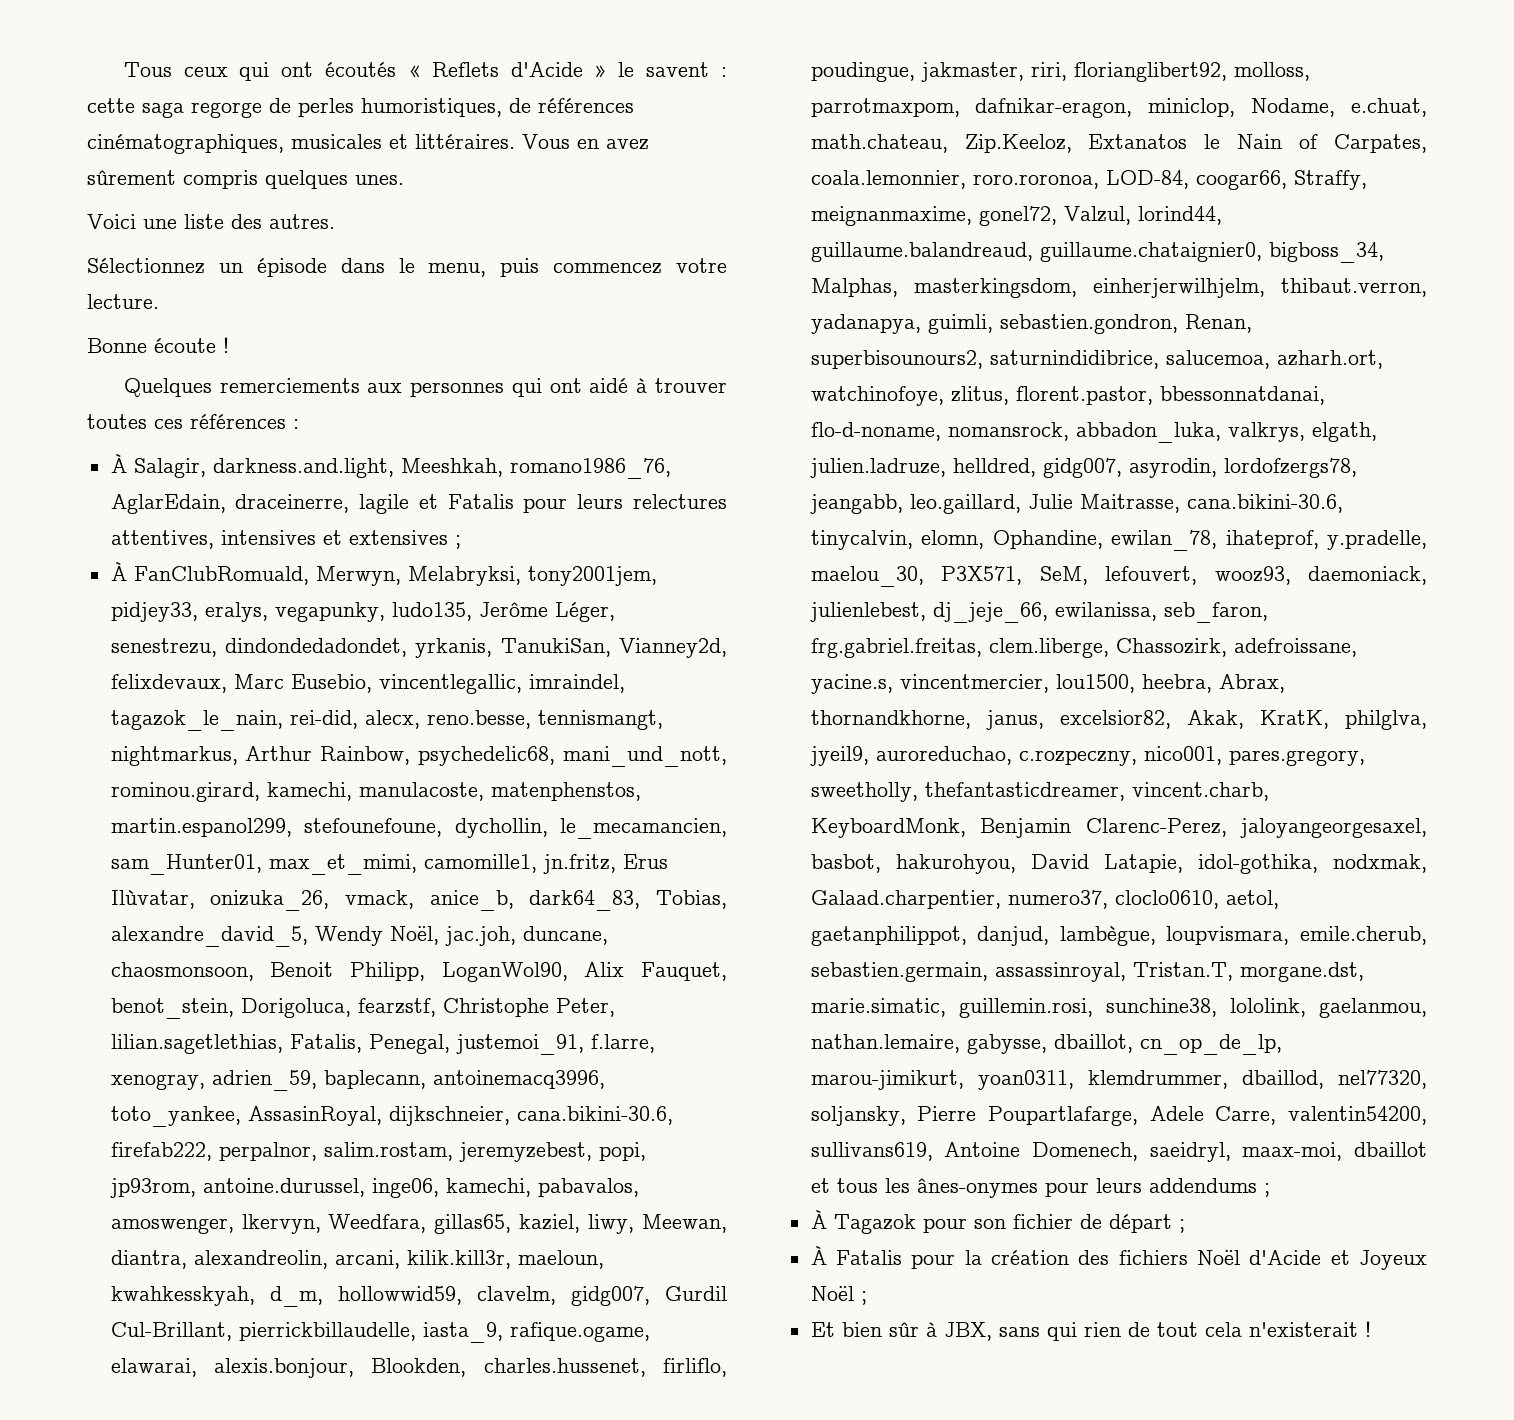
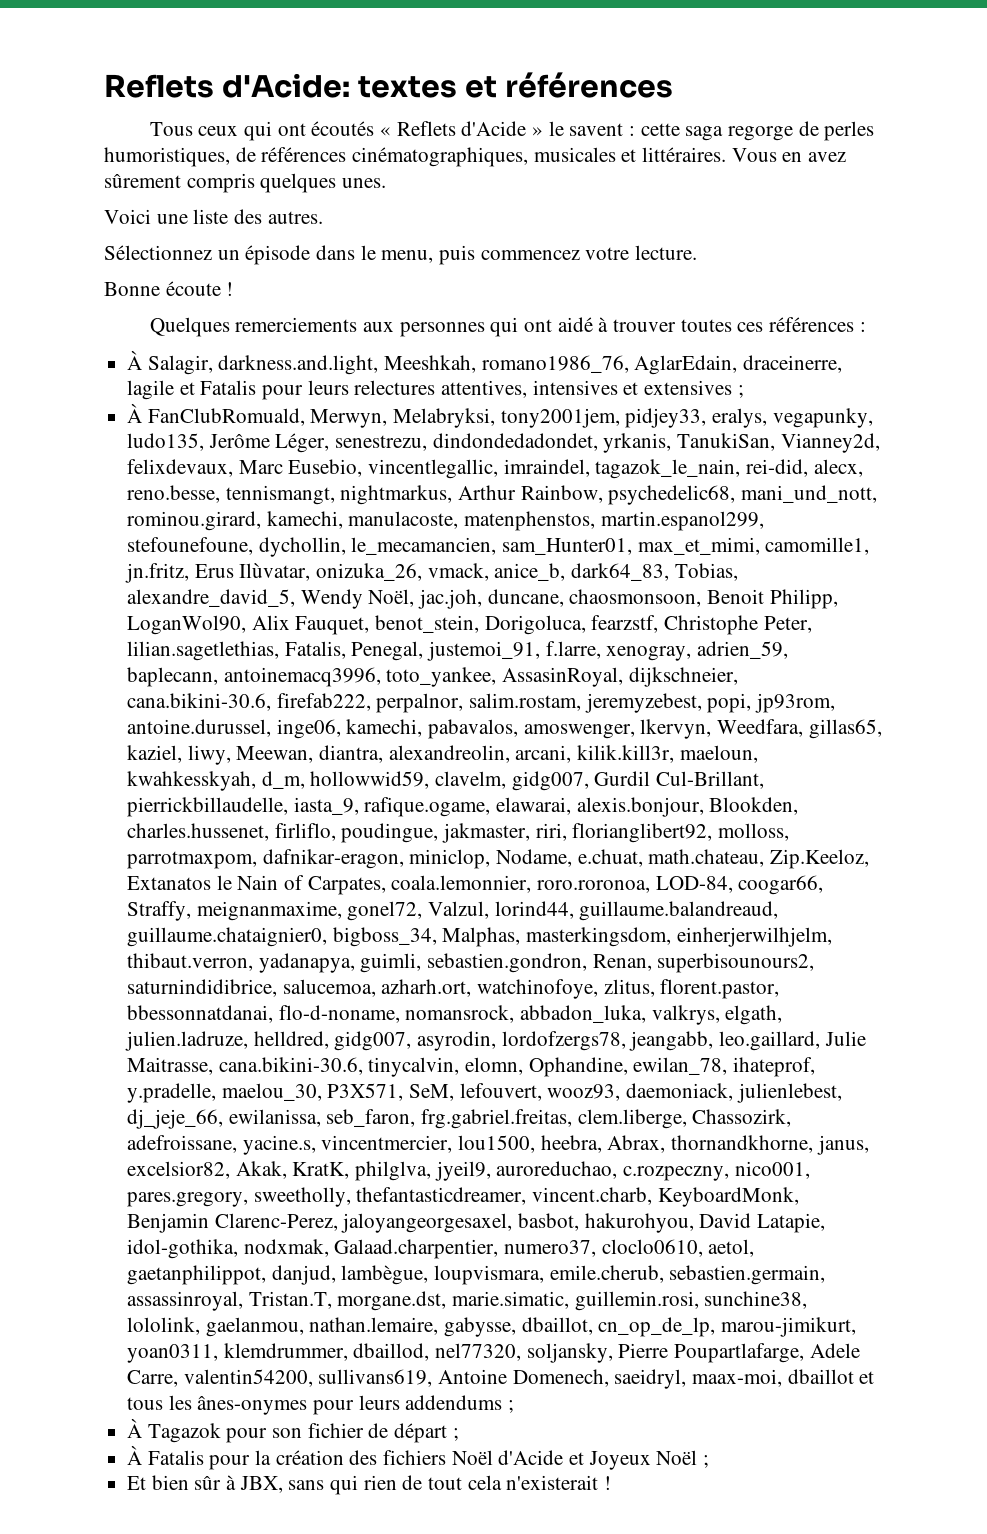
(123, 69) none -> [104,72,674,98] Reflets d'Acide: textes et références //

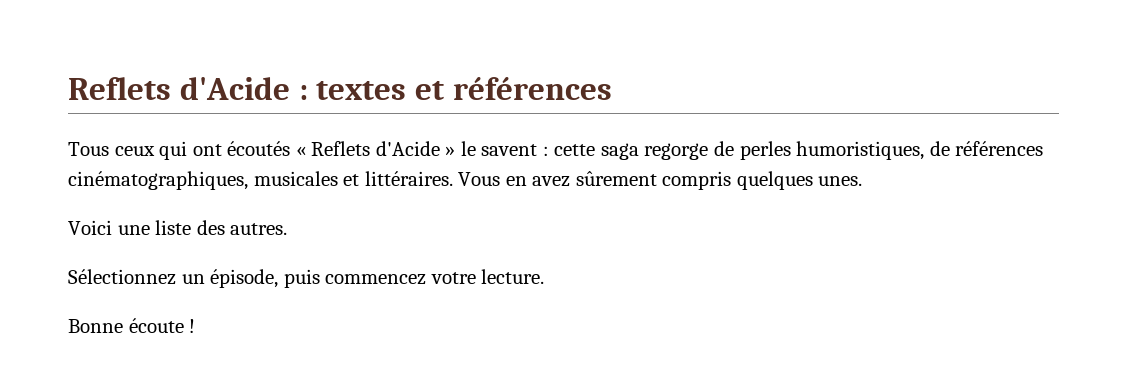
[104,73,351,98] Reflets d'Acide: -> [68,77,308,100] Reflets d'Acide :
[245,245,434,265] épisode dans le menu, -> [210,269,279,288] épisode,
[149,317,866,337] [127,350,843,375] [127,380,744,400] [127,403,873,428] [127,433,880,453] [127,459,863,479] [127,485,878,505] [127,511,764,531] [127,537,870,557] [125,563,738,583] [127,589,838,609] [127,615,812,635] [127,641,789,661] [127,667,738,687] [127,693,836,713] [127,719,882,739] [127,745,758,765] [127,771,765,791] [127,797,799,817] [127,823,790,843] [127,849,870,869] [127,875,824,895] [127,901,779,921] [127,927,832,947] [127,953,815,973] [127,979,780,999] [127,1005,783,1025] [125,1031,866,1051] [127,1057,816,1077] [127,1083,842,1103] [127,1109,792,1129] [127,1135,869,1155] [127,1161,810,1181] [127,1187,799,1207] [127,1213,826,1233] [127,1239,755,1259] [127,1265,826,1285] [127,1291,808,1311] [127,1317,857,1337] [127,1343,860,1363] [127,1369,875,1389] [127,1395,515,1415] [127,1418,459,1443] [127,1445,710,1470] [127,1475,612,1495] // Quelques remerciements aux personnes qui ont aidé à trouver toutes ces références : // À Salagir, darkness.and.light, Meeshkah, romano1986_76, AglarEdain, draceinerre, lagile et Fatalis pour leurs relectures attentives, intensives et extensives ; // À FanClubRomuald, Merwyn, Melabryksi, tony2001jem, pidjey33, eralys, vegapunky, ludo135, Jerôme Léger, senestrezu, dindondedadondet, yrkanis, TanukiSan, Vianney2d, felixdevaux, Marc Eusebio, vincentlegallic, imraindel, tagazok_le_nain, rei-did, alecx, reno.besse, tennismangt, nightmarkus, Arthur Rainbow, psychedelic68, mani_und_nott, rominou.girard, kamechi, manulacoste, matenphenstos, martin.espanol299, stefounefoune, dychollin, le_mecamancien, sam_Hunter01, max_et_mimi, camomille1, jn.fritz, Erus Ilùvatar, onizuka_26, vmack, anice_b, dark64_83, Tobias, alexandre_david_5, Wendy Noël, jac.joh, duncane, chaosmonsoon, Benoit Philipp, LoganWol90, Alix Fauquet, benot_stein, Dorigoluca, fearzstf, Christophe Peter, lilian.sagetlethias, Fatalis, Penegal, justemoi_91, f.larre, xenogray, adrien_59, baplecann, antoinemacq3996, toto_yankee, AssasinRoyal, dijkschneier, cana.bikini-30.6, firefab222, perpalnor, salim.rostam, jeremyzebest, popi, jp93rom, antoine.durussel, inge06, kamechi, pabavalos, amoswenger, lkervyn, Weedfara, gillas65, kaziel, liwy, Meewan, diantra, alexandreolin, arcani, kilik.kill3r, maeloun, kwahkesskyah, d_m, hollowwid59, clavelm, gidg007, Gurdil Cul-Brillant, pierrickbillaudelle, iasta_9, rafique.ogame, elawarai, alexis.bonjour, Blookden, charles.hussenet, firliflo, poudingue, jakmaster, riri, florianglibert92, molloss, parrotmaxpom, dafnikar-eragon, miniclop, Nodame, e.chuat, math.chateau, Zip.Keeloz, Extanatos le Nain of Carpates, coala.lemonnier, roro.roronoa, LOD-84, coogar66, Straffy, meignanmaxime, gonel72, Valzul, lorind44, guillaume.balandreaud, guillaume.chataignier0, bigboss_34, Malphas, masterkingsdom, einherjerwilhjelm, thibaut.verron, yadanapya, guimli, sebastien.gondron, Renan, superbisounours2, saturnindidibrice, salucemoa, azharh.ort, watchinofoye, zlitus, florent.pastor, bbessonnatdanai, flo-d-noname, nomansrock, abbadon_luka, valkrys, elgath, julien.ladruze, helldred, gidg007, asyrodin, lordofzergs78, jeangabb, leo.gaillard, Julie Maitrasse, cana.bikini-30.6, tinycalvin, elomn, Ophandine, ewilan_78, ihateprof, y.pradelle, maelou_30, P3X571, SeM, lefouvert, wooz93, daemoniack, julienlebest, dj_jeje_66, ewilanissa, seb_faron, frg.gabriel.freitas, clem.liberge, Chassozirk, adefroissane, yacine.s, vincentmercier, lou1500, heebra, Abrax, thornandkhorne, janus, excelsior82, Akak, KratK, philglva, jyeil9, auroreduchao, c.rozpeczny, nico001, pares.gregory, sweetholly, thefantasticdreamer, vincent.charb, KeyboardMonk, Benjamin Clarenc-Perez, jaloyangeorgesaxel, basbot, hakurohyou, David Latapie, idol-gothika, nodxmak, Galaad.charpentier, numero37, cloclo0610, aetol, gaetanphilippot, danjud, lambègue, loupvismara, emile.cherub, sebastien.germain, assassinroyal, Tristan.T, morgane.dst, marie.simatic, guillemin.rosi, sunchine38, lololink, gaelanmou, nathan.lemaire, gabysse, dbaillot, cn_op_de_lp, marou-jimikurt, yoan0311, klemdrummer, dbaillod, nel77320, soljansky, Pierre Poupartlafarge, Adele Carre, valentin54200, sullivans619, Antoine Domenech, saeidryl, maax-moi, dbaillot et tous les ânes-onymes pour leurs addendums ; // À Tagazok pour son fichier de départ ; // À Fatalis pour la création des fichiers Noël d'Acide et Joyeux Noël ; // Et bien sûr à JBX, sans qui rien de tout cela n'existerait ! -> (196, 326) none

